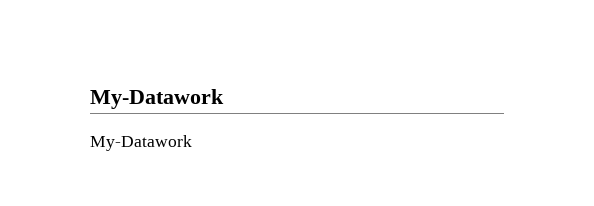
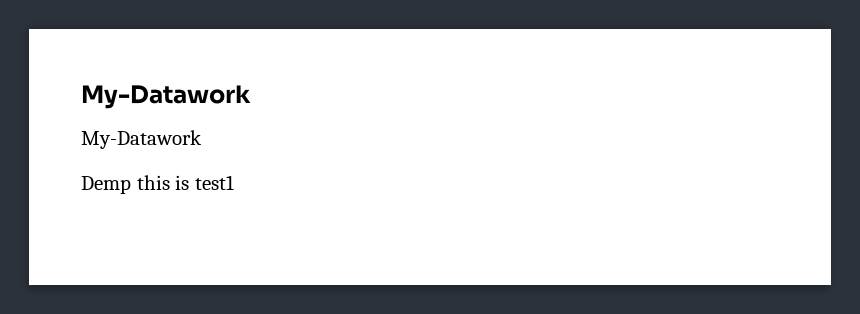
(192, 143) none -> [81,175,234,194] // Demp this is test1

